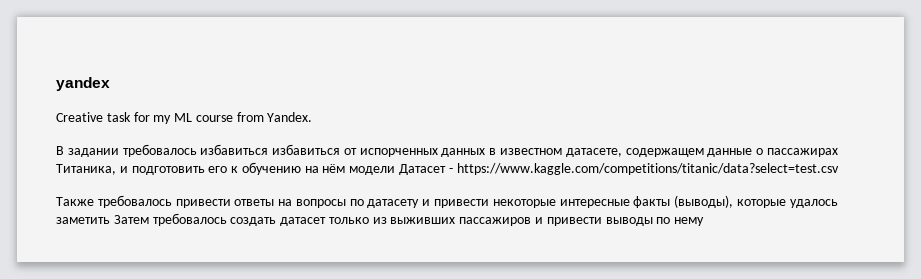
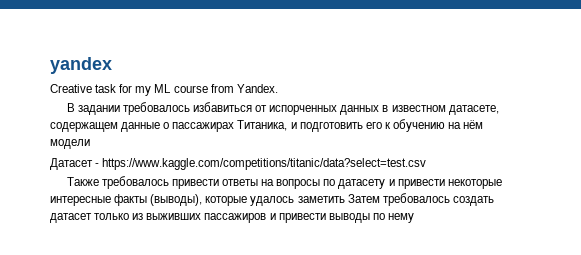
[272,144,341,155] избавиться -> (253, 107) none
(396, 170) none -> (90, 144) //

